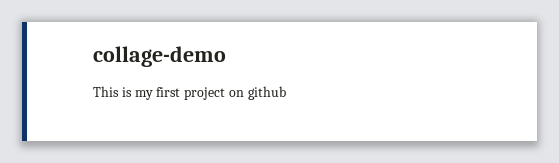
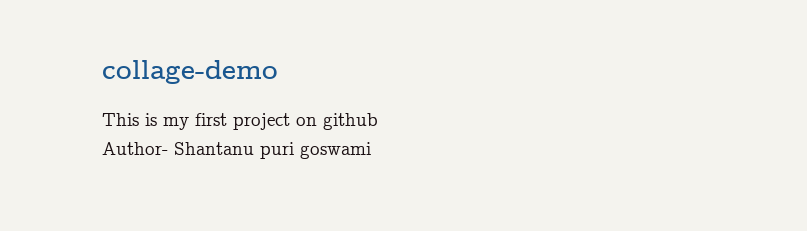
(286, 93) none -> [102,142,371,159] // Author- Shantanu puri goswami

